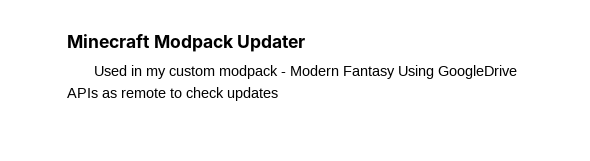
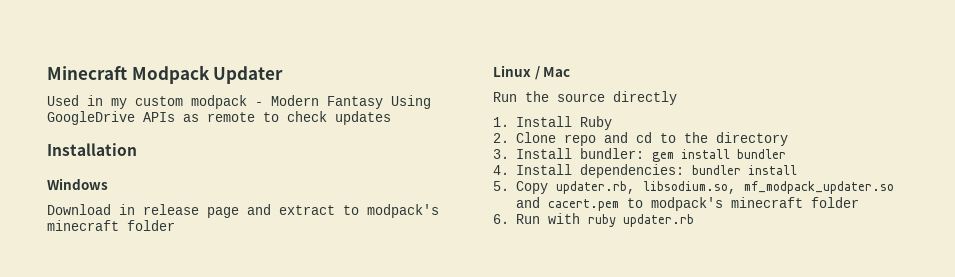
(278, 94) none -> [47,143,137,156] [47,178,108,190] [47,204,439,218] [47,220,175,231] [493,65,571,80] [493,91,677,105] [493,116,612,130] [493,132,788,146] [493,148,786,162] [493,164,797,178] [493,181,894,194] [515,197,859,211] [493,213,694,227] // Installation // Windows // Download in release page and extract to modpack's minecraft folder // Linux / Mac // Run the source directly // 1. Install Ruby // 2. Clone repo and cd to the directory // 3. Install bundler: gem install bundler // 4. Install dependencies: bundler install // 5. Copy updater.rb, libsodium.so, mf_modpack_updater.so and cacert.pem to modpack's minecraft folder // 6. Run with ruby updater.rb

